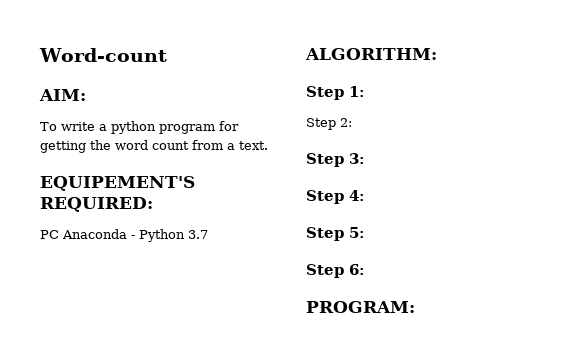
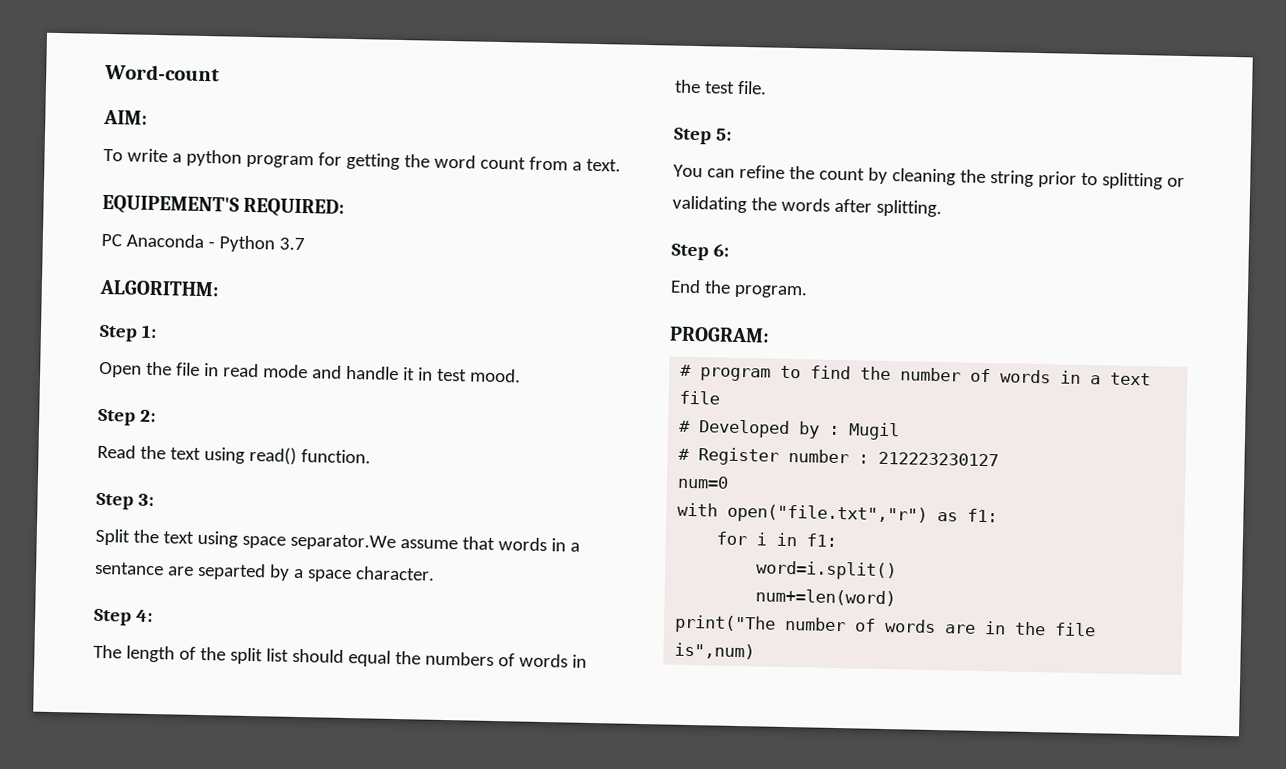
[306,118,352,130] [306,153,365,167] [306,190,365,204] [306,227,365,241] [306,264,365,278] [306,301,415,313] Step 2: // Step 3: // Step 4: // Step 5: // Step 6: // PROGRAM: -> [99,361,521,383] [98,408,156,426] [97,444,371,465] [96,492,154,510] [95,528,580,552] [95,561,435,583] [93,608,153,626] [93,644,587,668] [674,79,767,95] [673,127,732,145] [673,164,1185,190] [672,195,942,218] [671,243,729,261] [670,279,808,299] [669,326,770,343] [680,364,1152,386] [679,390,721,405] [679,419,901,441] [678,447,1000,467] [677,475,730,489] [677,502,999,525] [716,531,838,548] [756,560,898,581] [755,588,897,607] [674,614,1097,637] [674,642,756,660] Open the file in read mode and handle it in test mood. // Step 2: // Read the text using read() function. // Step 3: // Split the text using space separator.We assume that words in a sentance are separted by a space character. // Step 4: // The length of the split list should equal the numbers of words in the test file. // Step 5: // You can refine the count by cleaning the string prior to splitting or validating the words after splitting. // Step 6: // End the program. // PROGRAM: // # program to find the number of words in a text file // # Developed by : Mugil // # Register number : 212223230127 // num=0 // with open("file.txt","r") as f1: // for i in f1: // word=i.split() // num+=len(word) // print("The number of words are in the file is",num)

